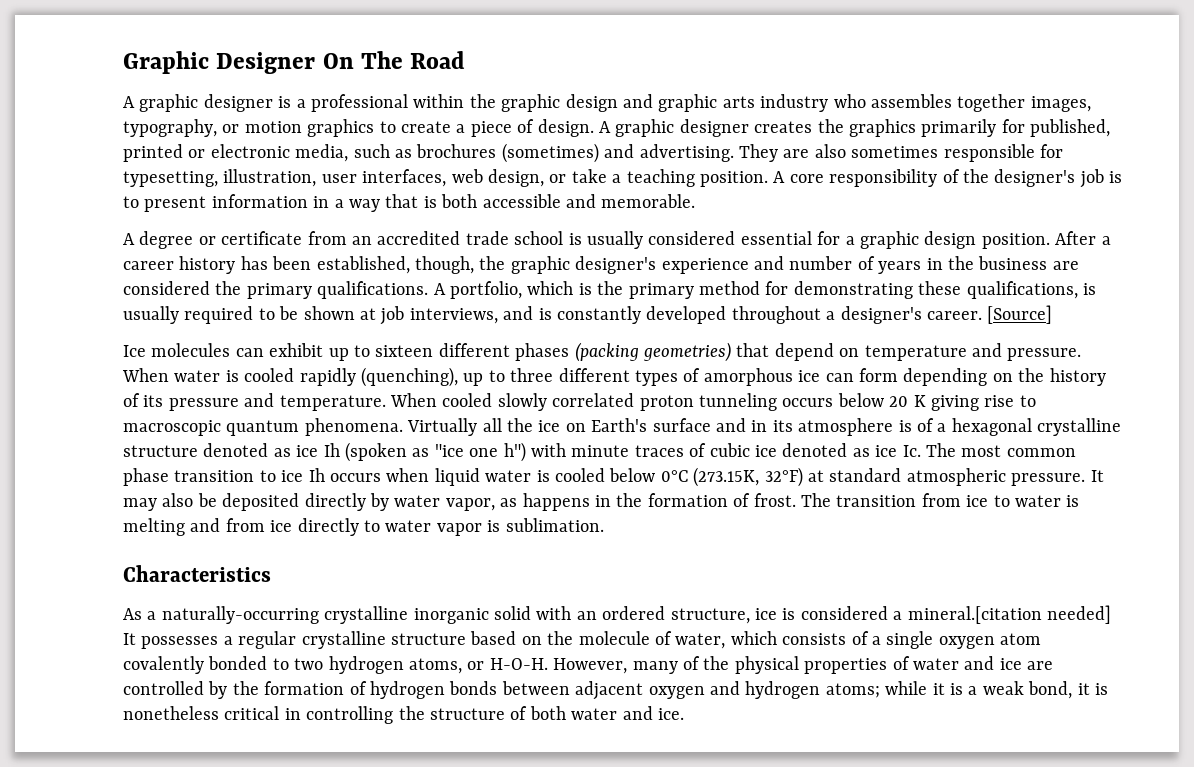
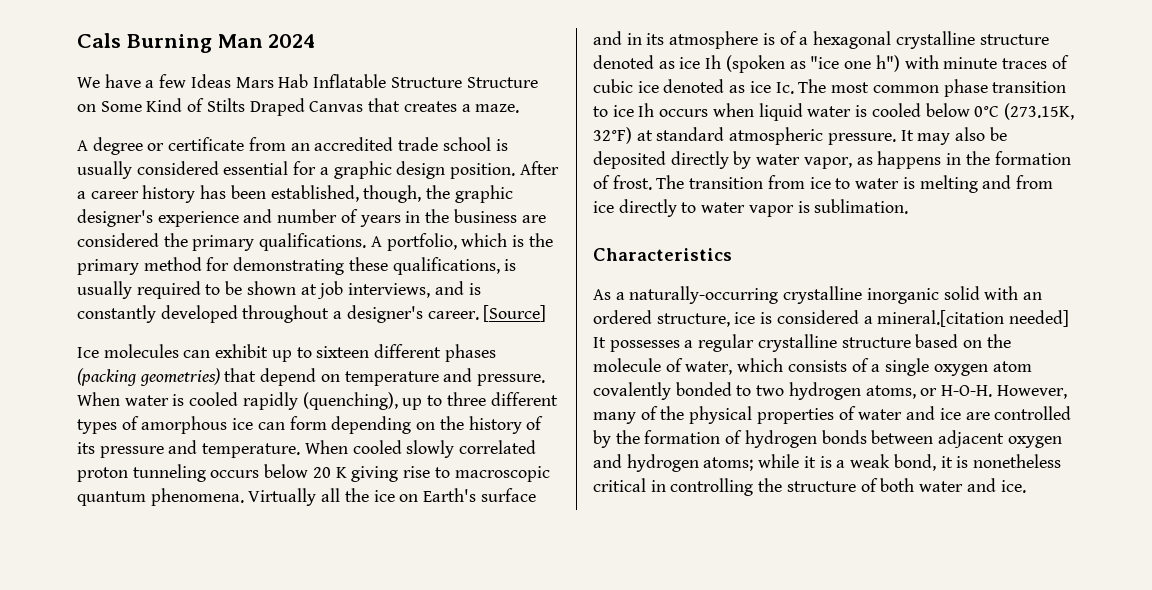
[123,51,466,74] [123,94,1091,112] [123,119,1111,137] [123,143,1063,163] [123,169,1123,188] [123,194,696,212] Graphic Designer On The Road // A graphic designer is a professional within the graphic design and graphic arts industry who assembles together images, typography, or motion graphics to create a piece of design. A graphic designer creates the graphics primarily for published, printed or electronic media, such as brochures (sometimes) and advertising. They are also sometimes responsible for typesetting, illustration, user interfaces, web design, or take a teaching position. A core responsibility of the designer's job is to present information in a way that is both accessible and memorable. -> [77,33,316,53] [77,74,538,88] [77,98,520,116] Cals Burning Man 2024 // We have a few Ideas Mars Hab Inflatable Structure Structure on Some Kind of Stilts Draped Canvas that creates a maze.

